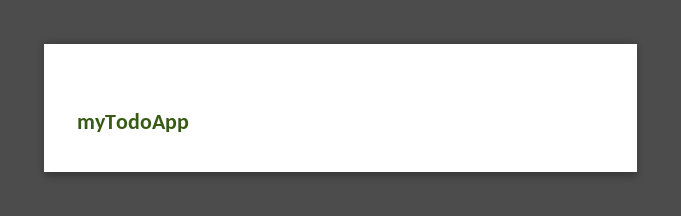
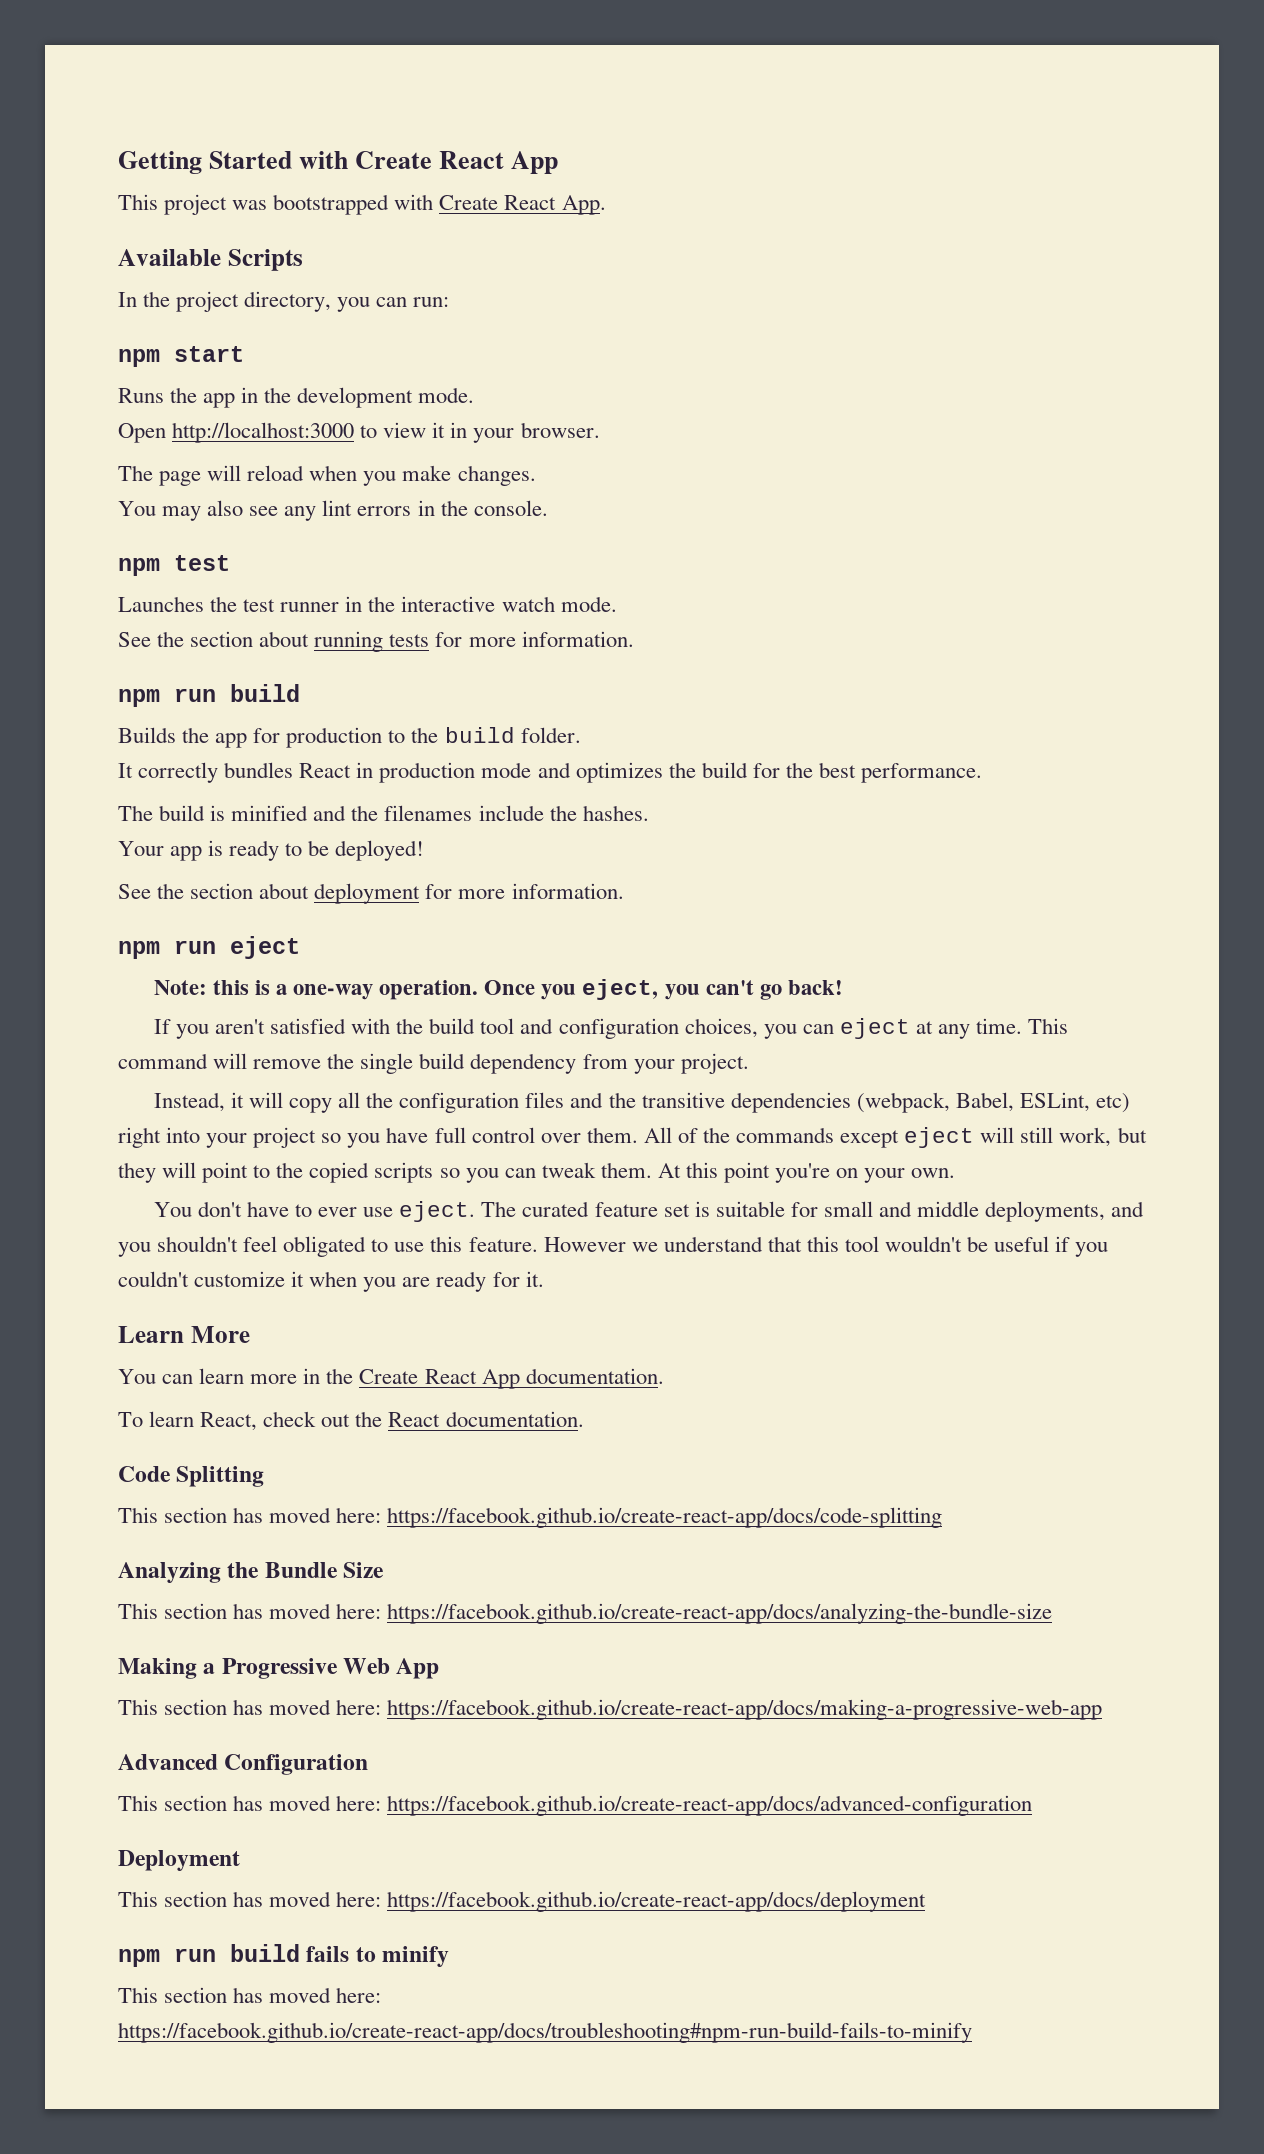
[77,113,189,132] myTodoApp -> [118,151,559,174] [118,194,606,215] [118,249,303,271] [118,291,450,312] [118,346,244,367] [118,387,475,408] [118,422,600,443] [118,465,536,486] [118,500,548,521] [118,555,230,576] [118,596,617,612] [118,631,634,652] [118,684,300,707] [118,727,581,748] [118,762,983,783] [118,805,649,821] [118,840,425,861] [118,883,624,904] [118,936,300,959] [153,979,843,1000] [153,1018,1069,1039] [118,1053,749,1074] [153,1092,1130,1113] [118,1127,1147,1148] [118,1162,956,1183] [153,1201,1145,1222] [118,1236,1109,1257] [118,1271,544,1292] [118,1326,250,1343] [118,1368,664,1389] [118,1411,584,1431] [118,1466,265,1487] [118,1507,943,1528] [118,1562,385,1583] [118,1603,1053,1624] [118,1658,440,1679] [118,1699,1103,1720] [118,1754,369,1775] [118,1795,1033,1816] [118,1850,240,1871] [118,1891,927,1912] [118,1944,450,1967] [118,1987,382,2003] [118,2022,972,2043] Getting Started with Create React App // This project was bootstrapped with Create React App. // Available Scripts // In the project directory, you can run: // npm start // Runs the app in the development mode. // Open http://localhost:3000 to view it in your browser. // The page will reload when you make changes. // You may also see any lint errors in the console. // npm test // Launches the test runner in the interactive watch mode. // See the section about running tests for more information. // npm run build // Builds the app for production to the build folder. // It correctly bundles React in production mode and optimizes the build for the best performance. // The build is minified and the filenames include the hashes. // Your app is ready to be deployed! // See the section about deployment for more information. // npm run eject // Note: this is a one-way operation. Once you eject, you can't go back! // If you aren't satisfied with the build tool and configuration choices, you can eject at any time. This command will remove the single build dependency from your project. // Instead, it will copy all the configuration files and the transitive dependencies (webpack, Babel, ESLint, etc) right into your project so you have full control over them. All of the commands except eject will still work, but they will point to the copied scripts so you can tweak them. At this point you're on your own. // You don't have to ever use eject. The curated feature set is suitable for small and middle deployments, and you shouldn't feel obligated to use this feature. However we understand that this tool wouldn't be useful if you couldn't customize it when you are ready for it. // Learn More // You can learn more in the Create React App documentation. // To learn React, check out the React documentation. // Code Splitting // This section has moved here: https://facebook.github.io/create-react-app/docs/code-splitting // Analyzing the Bundle Size // This section has moved here: https://facebook.github.io/create-react-app/docs/analyzing-the-bundle-size // Making a Progressive Web App // This section has moved here: https://facebook.github.io/create-react-app/docs/making-a-progressive-web-app // Advanced Configuration // This section has moved here: https://facebook.github.io/create-react-app/docs/advanced-configuration // Deployment // This section has moved here: https://facebook.github.io/create-react-app/docs/deployment // npm run build fails to minify // This section has moved here: https://facebook.github.io/create-react-app/docs/troubleshooting#npm-run-build-fails-to-minify

